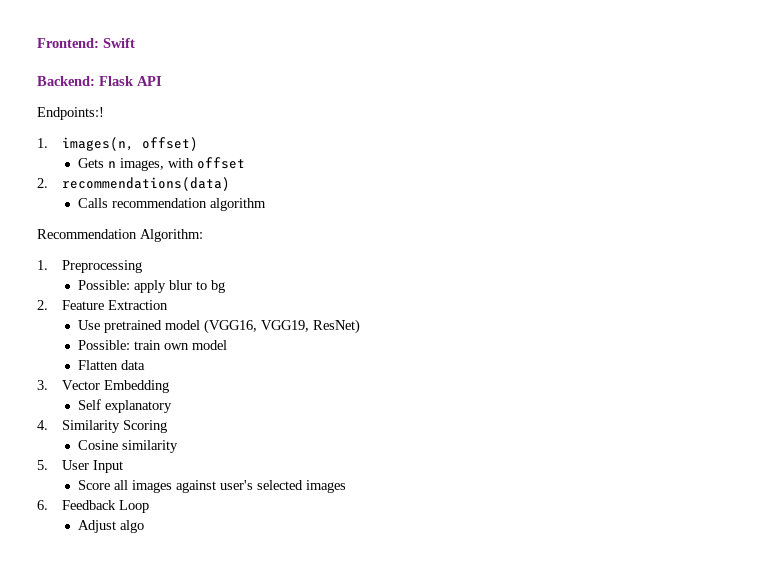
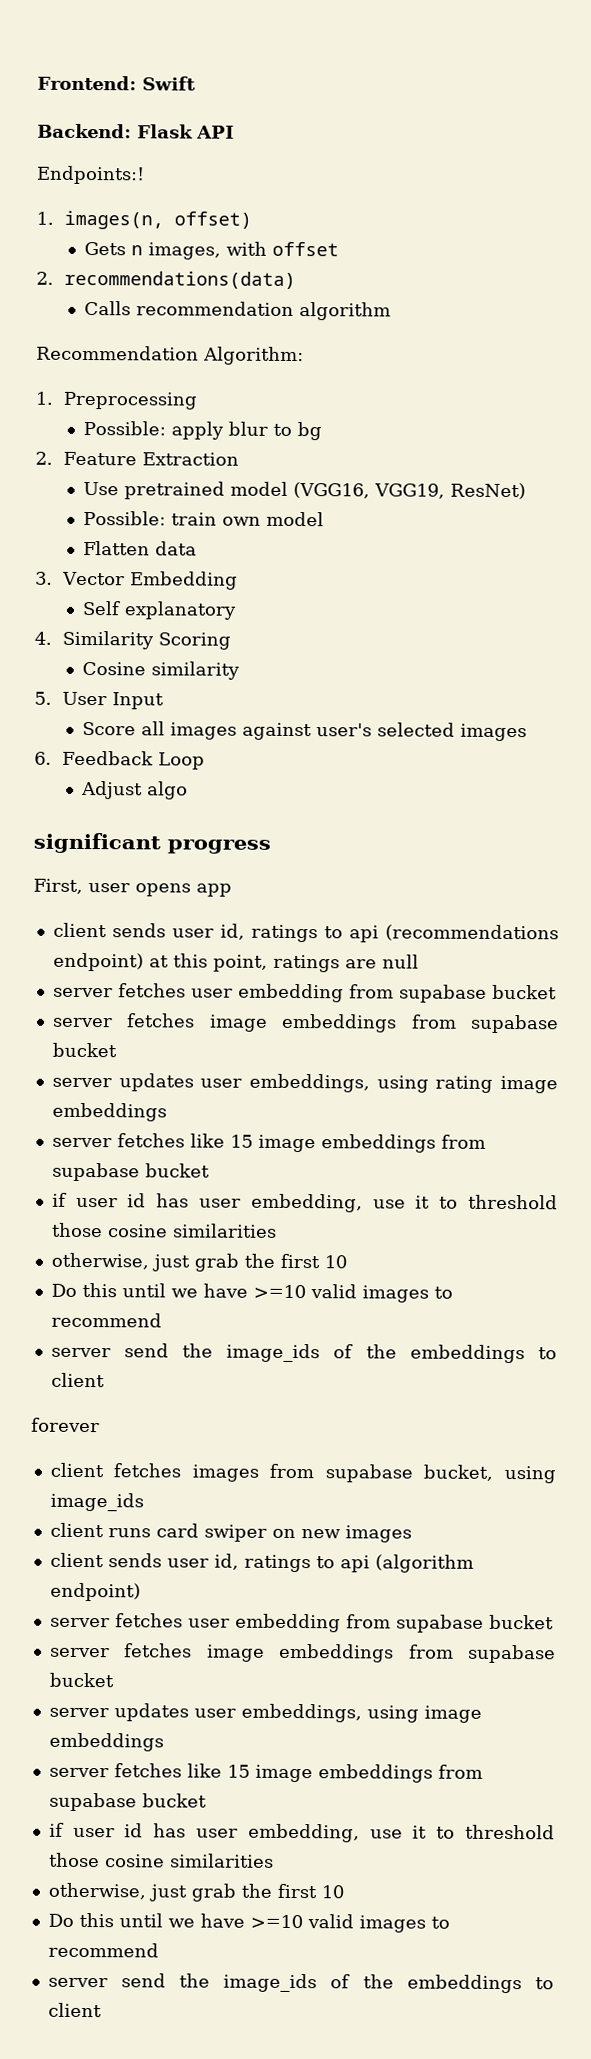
(144, 526) none -> [33,832,271,854] [33,878,232,897] [52,922,559,943] [52,952,419,973] [52,983,557,1003] [52,1013,559,1034] [51,1042,117,1058] [51,1073,558,1094] [51,1102,167,1122] [51,1133,486,1153] [51,1162,210,1182] [51,1192,558,1213] [51,1222,277,1238] [50,1252,347,1272] [50,1282,453,1303] [50,1312,162,1328] [50,1343,557,1364] [50,1372,105,1388] [31,1417,100,1433] [49,1462,556,1484] [49,1492,144,1512] [49,1522,412,1543] [49,1552,474,1573] [49,1582,141,1602] [49,1613,554,1633] [49,1643,556,1664] [48,1672,114,1688] [48,1703,482,1723] [48,1732,164,1752] [48,1763,483,1783] [48,1792,207,1812] [48,1822,555,1843] [48,1852,274,1868] [47,1882,344,1902] [47,1912,450,1933] [47,1942,159,1958] [47,1973,554,1994] [47,2002,102,2018] // significant progress // First, user opens app // client sends user id, ratings to api (recommendations endpoint) at this point, ratings are null // server fetches user embedding from supabase bucket // server fetches image embeddings from supabase bucket // server updates user embeddings, using rating image embeddings // server fetches like 15 image embeddings from supabase bucket // if user id has user embedding, use it to threshold those cosine similarities // otherwise, just grab the first 10 // Do this until we have >=10 valid images to recommend // server send the image_ids of the embeddings to client // forever // client fetches images from supabase bucket, using image_ids // client runs card swiper on new images // client sends user id, ratings to api (algorithm endpoint) // server fetches user embedding from supabase bucket // server fetches image embeddings from supabase bucket // server updates user embeddings, using image embeddings // server fetches like 15 image embeddings from supabase bucket // if user id has user embedding, use it to threshold those cosine similarities // otherwise, just grab the first 10 // Do this until we have >=10 valid images to recommend // server send the image_ids of the embeddings to client

